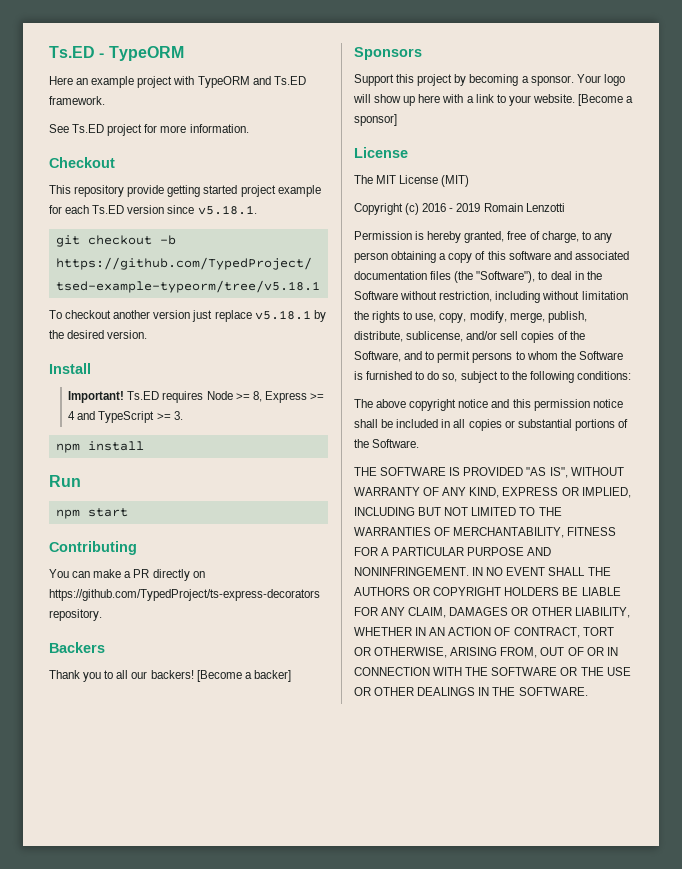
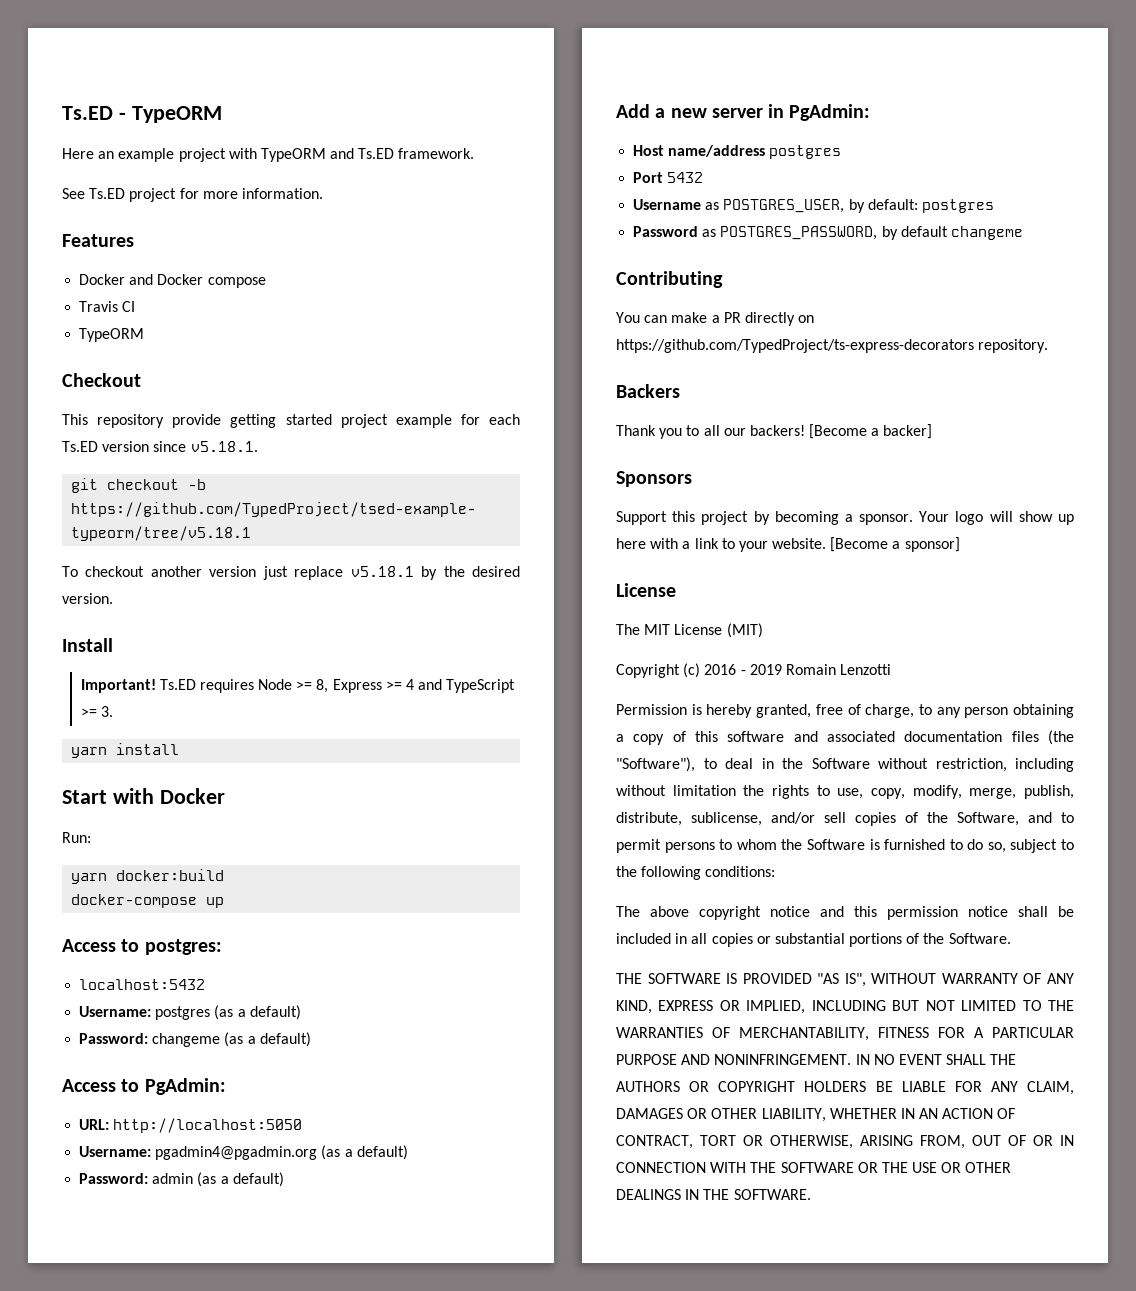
(249, 128) none -> [62,234,134,247] [79,274,266,288] [79,301,136,312] [79,328,145,342] // Features // Docker and Docker compose // Travis CI // TypeORM
[55,443,80,453] npm -> [71,747,108,758] yarn
[49,475,81,487] [55,508,128,519] Run // npm start -> [62,788,225,804] [62,832,91,843] [71,869,225,884] [71,894,225,908] [62,939,222,955] [79,979,206,990] [79,1005,301,1020] [79,1032,311,1047] [62,1078,226,1095] [79,1118,303,1133] [79,1145,408,1160] [79,1172,284,1187] [616,104,871,121] [633,145,842,159] [633,172,704,183] [633,199,994,213] [633,226,1023,240] Start with Docker // Run: // yarn docker:build // docker-compose up // Access to postgres: // localhost:5432 // Username: postgres (as a default) // Password: changeme (as a default) // Access to PgAdmin: // URL: http://localhost:5050 // Username: pgadmin4@pgadmin.org (as a default) // Password: admin (as a default) // Add a new server in PgAdmin: // Host name/address postgres // Port 5432 // Username as POSTGRES_USER, by default: postgres // Password as POSTGRES_PASSWORD, by default changeme

